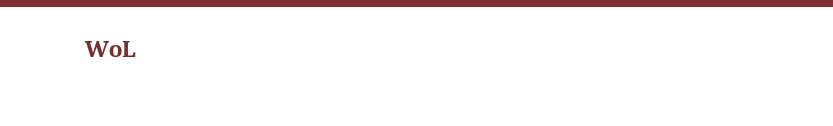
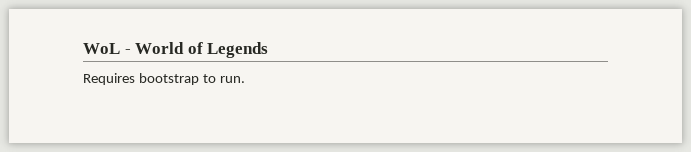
(136, 49) none -> [124,42,269,58] [83,73,245,85] - World of Legends // Requires bootstrap to run.

